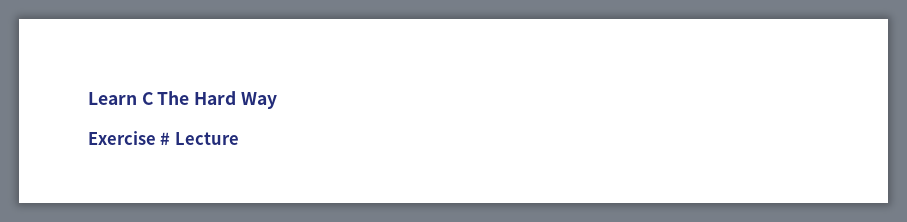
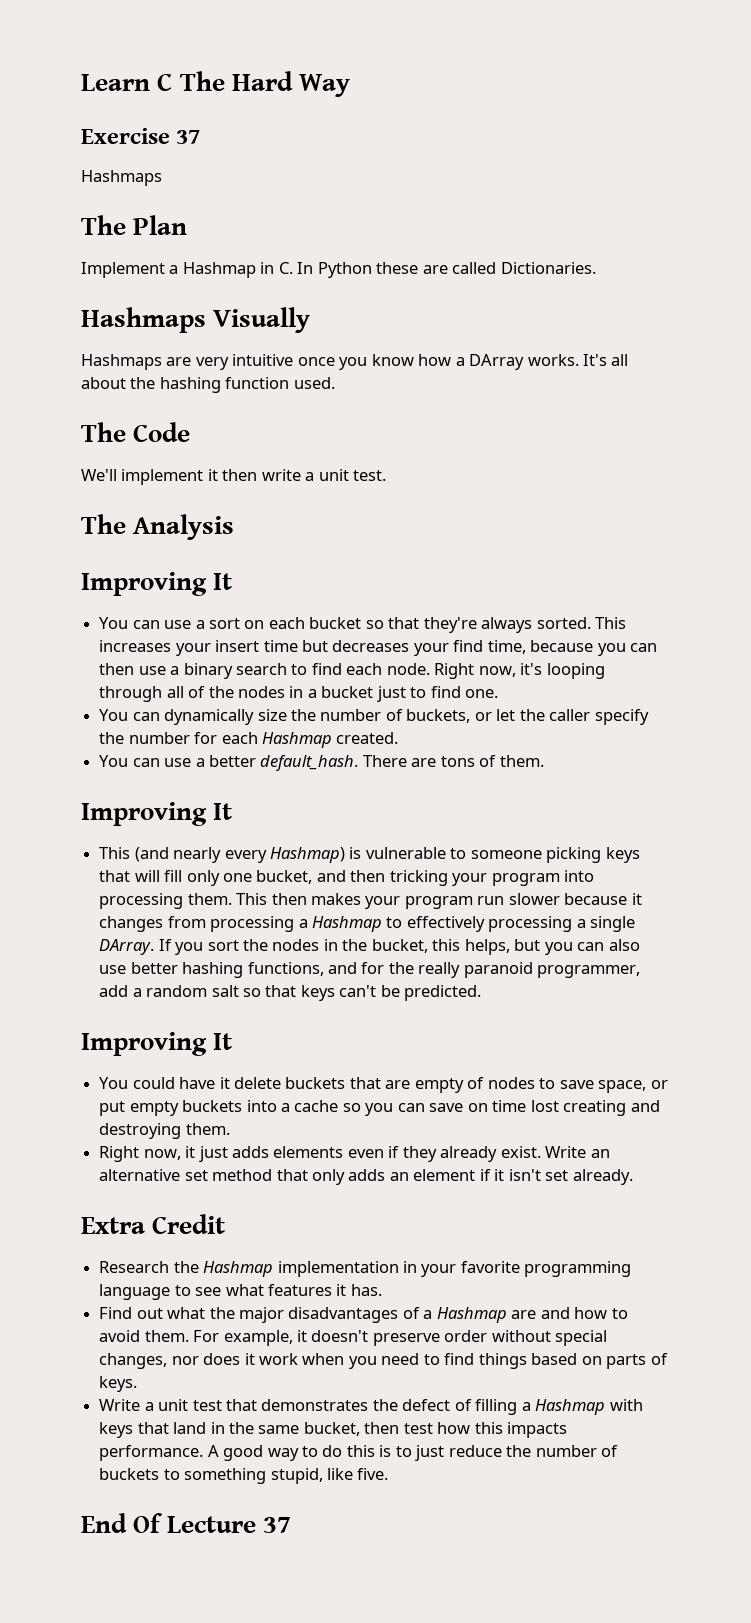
[160,132,239,145] # Lecture -> [176,130,201,144] [81,170,162,186] [81,215,188,235] [81,262,596,278] [81,307,311,333] [81,354,629,370] [81,377,335,393] [81,422,191,442] [81,469,387,485] [81,514,235,540] [81,572,233,596] [99,617,627,633] [99,640,658,656] [99,663,605,679] [99,686,499,702] [99,709,649,725] [99,732,399,748] [99,755,544,771] [81,802,233,826] [99,847,640,863] [99,870,595,886] [99,893,642,909] [99,916,636,932] [99,939,640,955] [99,962,641,978] [99,985,482,1001] [81,1032,233,1056] [99,1077,668,1093] [99,1100,660,1116] [99,1123,230,1139] [99,1146,610,1162] [99,1169,633,1185] [81,1214,226,1234] [99,1261,632,1277] [99,1284,382,1300] [99,1307,628,1323] [99,1330,608,1346] [99,1353,668,1369] [99,1376,138,1392] [99,1399,643,1415] [99,1422,568,1438] [99,1445,619,1461] [99,1468,389,1484] [81,1513,291,1533] 37 // Hashmaps // The Plan // Implement a Hashmap in C. In Python these are called Dictionaries. // Hashmaps Visually // Hashmaps are very intuitive once you know how a DArray works. It's all about the hashing function used. // The Code // We'll implement it then write a unit test. // The Analysis // Improving It // You can use a sort on each bucket so that they're always sorted. This increases your insert time but decreases your find time, because you can then use a binary search to find each node. Right now, it's looping through all of the nodes in a bucket just to find one. // You can dynamically size the number of buckets, or let the caller specify the number for each Hashmap created. // You can use a better default_hash. There are tons of them. // Improving It // This (and nearly every Hashmap) is vulnerable to someone picking keys that will fill only one bucket, and then tricking your program into processing them. This then makes your program run slower because it changes from processing a Hashmap to effectively processing a single DArray. If you sort the nodes in the bucket, this helps, but you can also use better hashing functions, and for the really paranoid programmer, add a random salt so that keys can't be predicted. // Improving It // You could have it delete buckets that are empty of nodes to save space, or put empty buckets into a cache so you can save on time lost creating and destroying them. // Right now, it just adds elements even if they already exist. Write an alternative set method that only adds an element if it isn't set already. // Extra Credit // Research the Hashmap implementation in your favorite programming language to see what features it has. // Find out what the major disadvantages of a Hashmap are and how to avoid them. For example, it doesn't preserve order without special changes, nor does it work when you need to find things based on parts of keys. // Write a unit test that demonstrates the defect of filling a Hashmap with keys that land in the same bucket, then test how this impacts performance. A good way to do this is to just reduce the number of buckets to something stupid, like five. // End Of Lecture 37

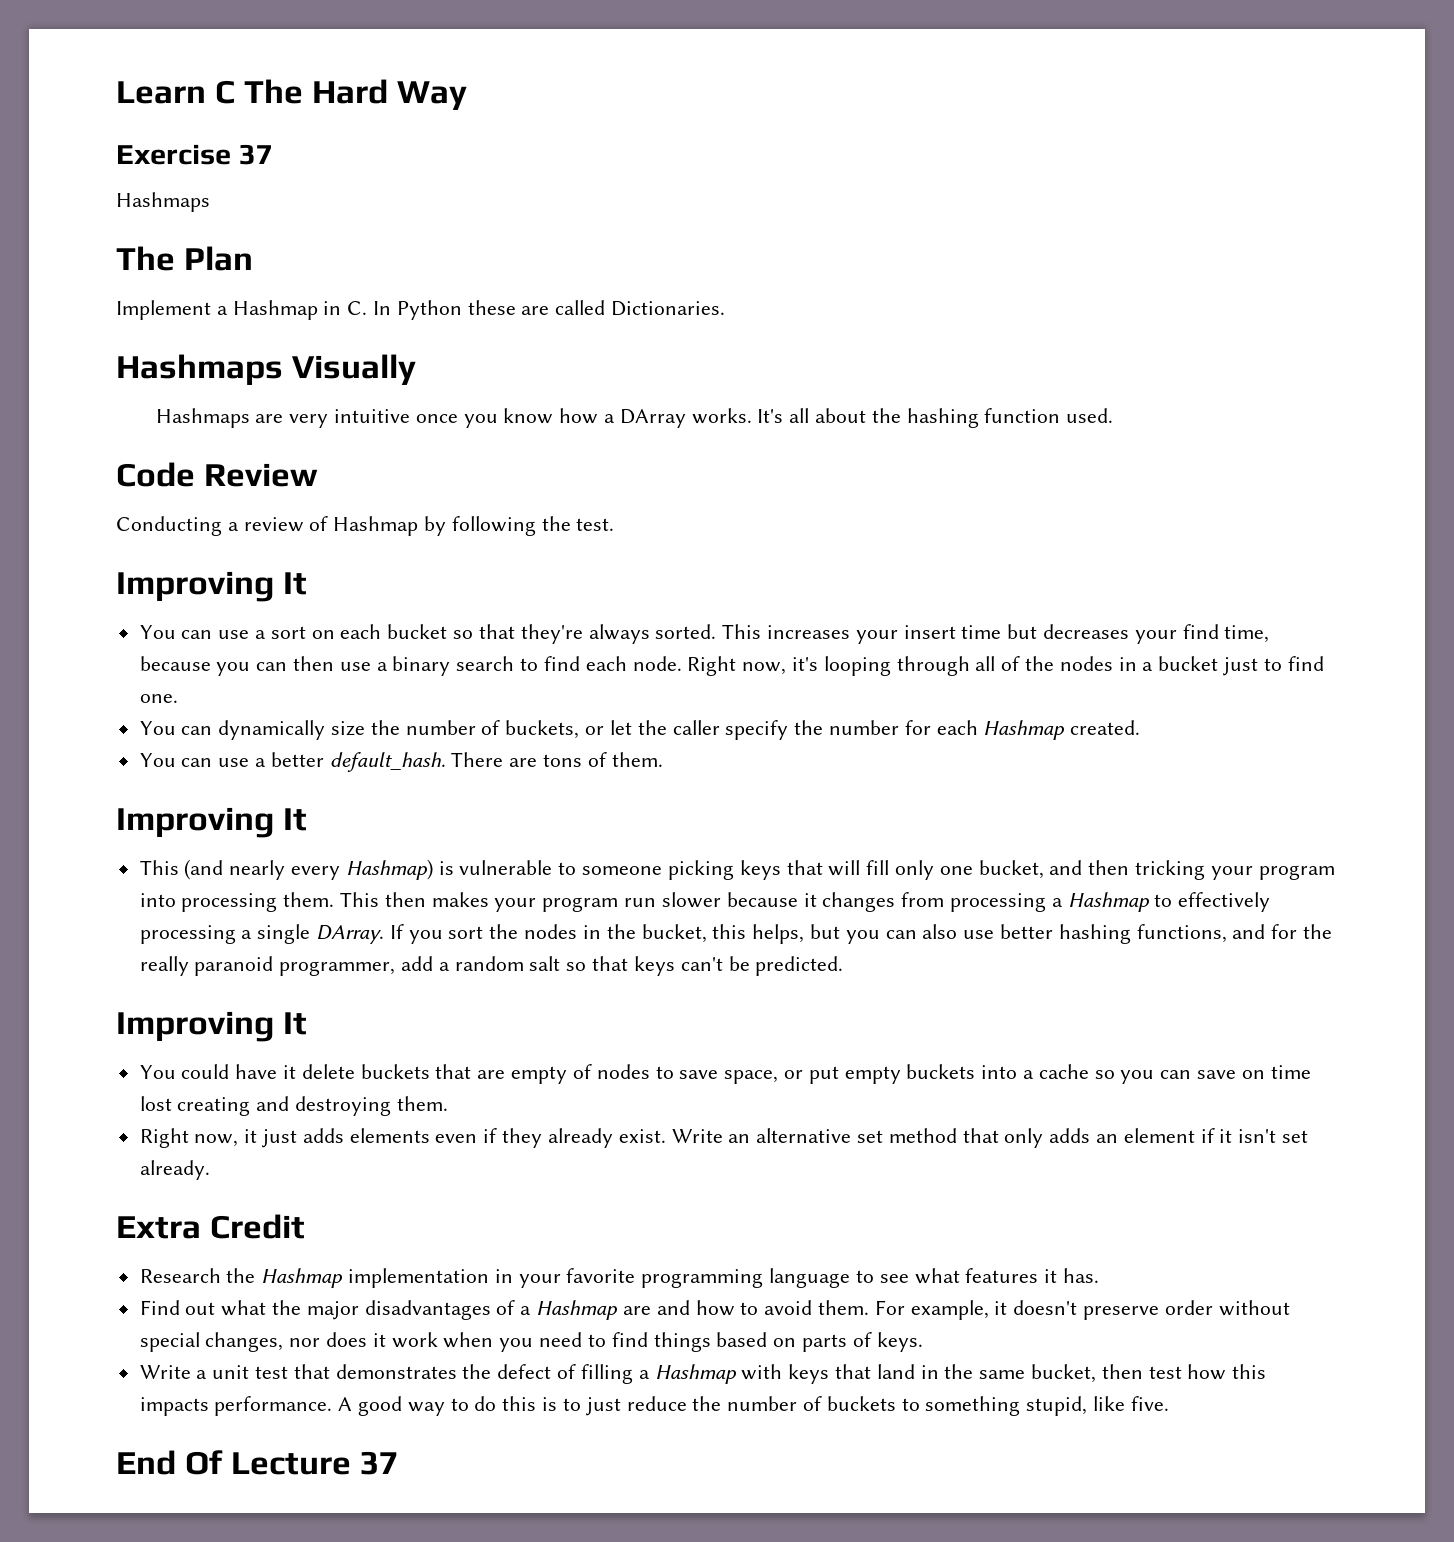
[81,422,126,442] The -> (1114, 415) none
[81,469,349,485] // We'll implement it then write a unit -> [204,463,319,487] [116,516,571,536] Review // Conducting a review of Hashmap by following the
[81,514,235,540] // The Analysis -> (615, 524) none

